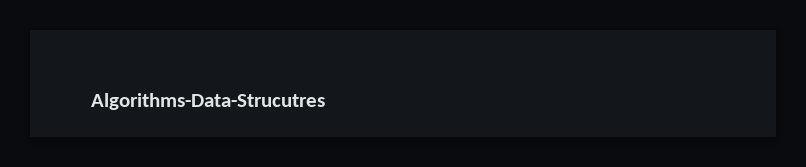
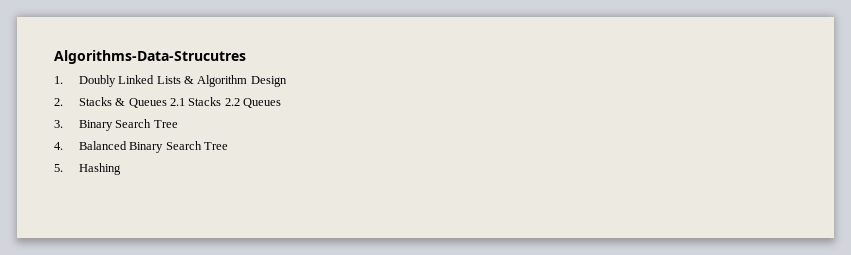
(325, 101) none -> [54,75,287,87] [54,97,282,108] [54,119,178,131] [54,141,229,153] [54,163,121,175] // 1. Doubly Linked Lists & Algorithm Design // 2. Stacks & Queues 2.1 Stacks 2.2 Queues // 3. Binary Search Tree // 4. Balanced Binary Search Tree // 5. Hashing

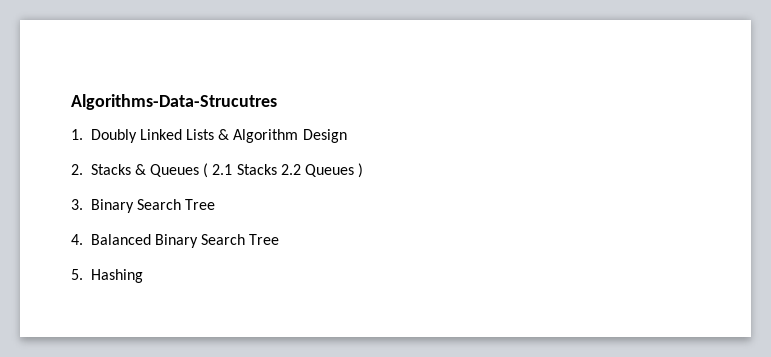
(167, 103) none -> [203,163,209,178] (
(282, 103) none -> [358,163,364,178] )

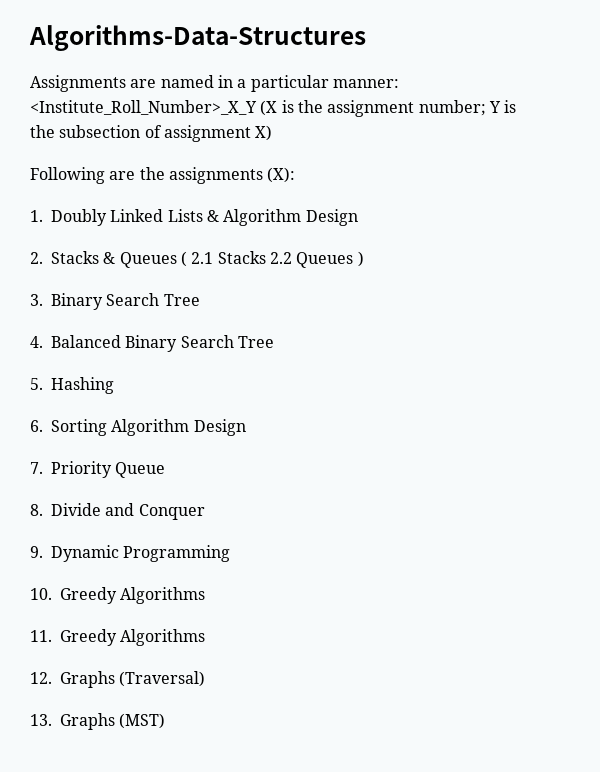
[71,94,277,110] Algorithms-Data-Strucutres -> [29,25,366,51] [30,75,399,92] [30,100,517,117] [30,125,273,142] [30,167,296,184] Algorithms-Data-Structures // Assignments are named in a particular manner: <Institute_Roll_Number>_X_Y (X is the assignment number; Y is the subsection of assignment X) // Following are the assignments (X):
(143, 276) none -> [30,419,246,436] [30,461,166,478] [30,503,205,520] [30,545,231,562] [30,587,206,604] [30,629,206,646] [30,671,206,688] [30,713,166,730] // 6. Sorting Algorithm Design // 7. Priority Queue // 8. Divide and Conquer // 9. Dynamic Programming // 10. Greedy Algorithms // 11. Greedy Algorithms // 12. Graphs (Traversal) // 13. Graphs (MST)

